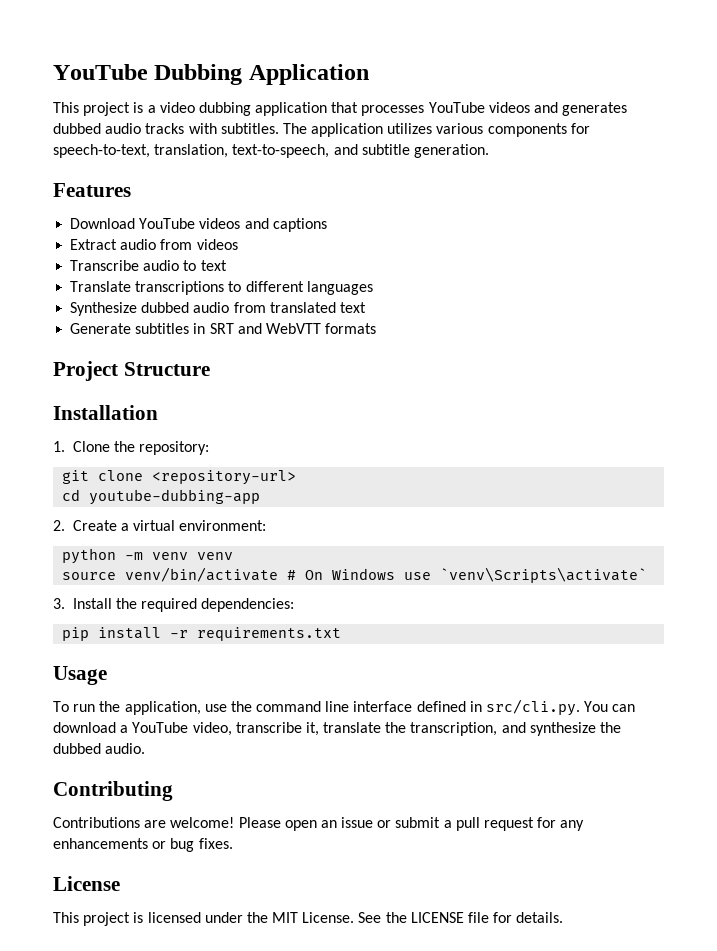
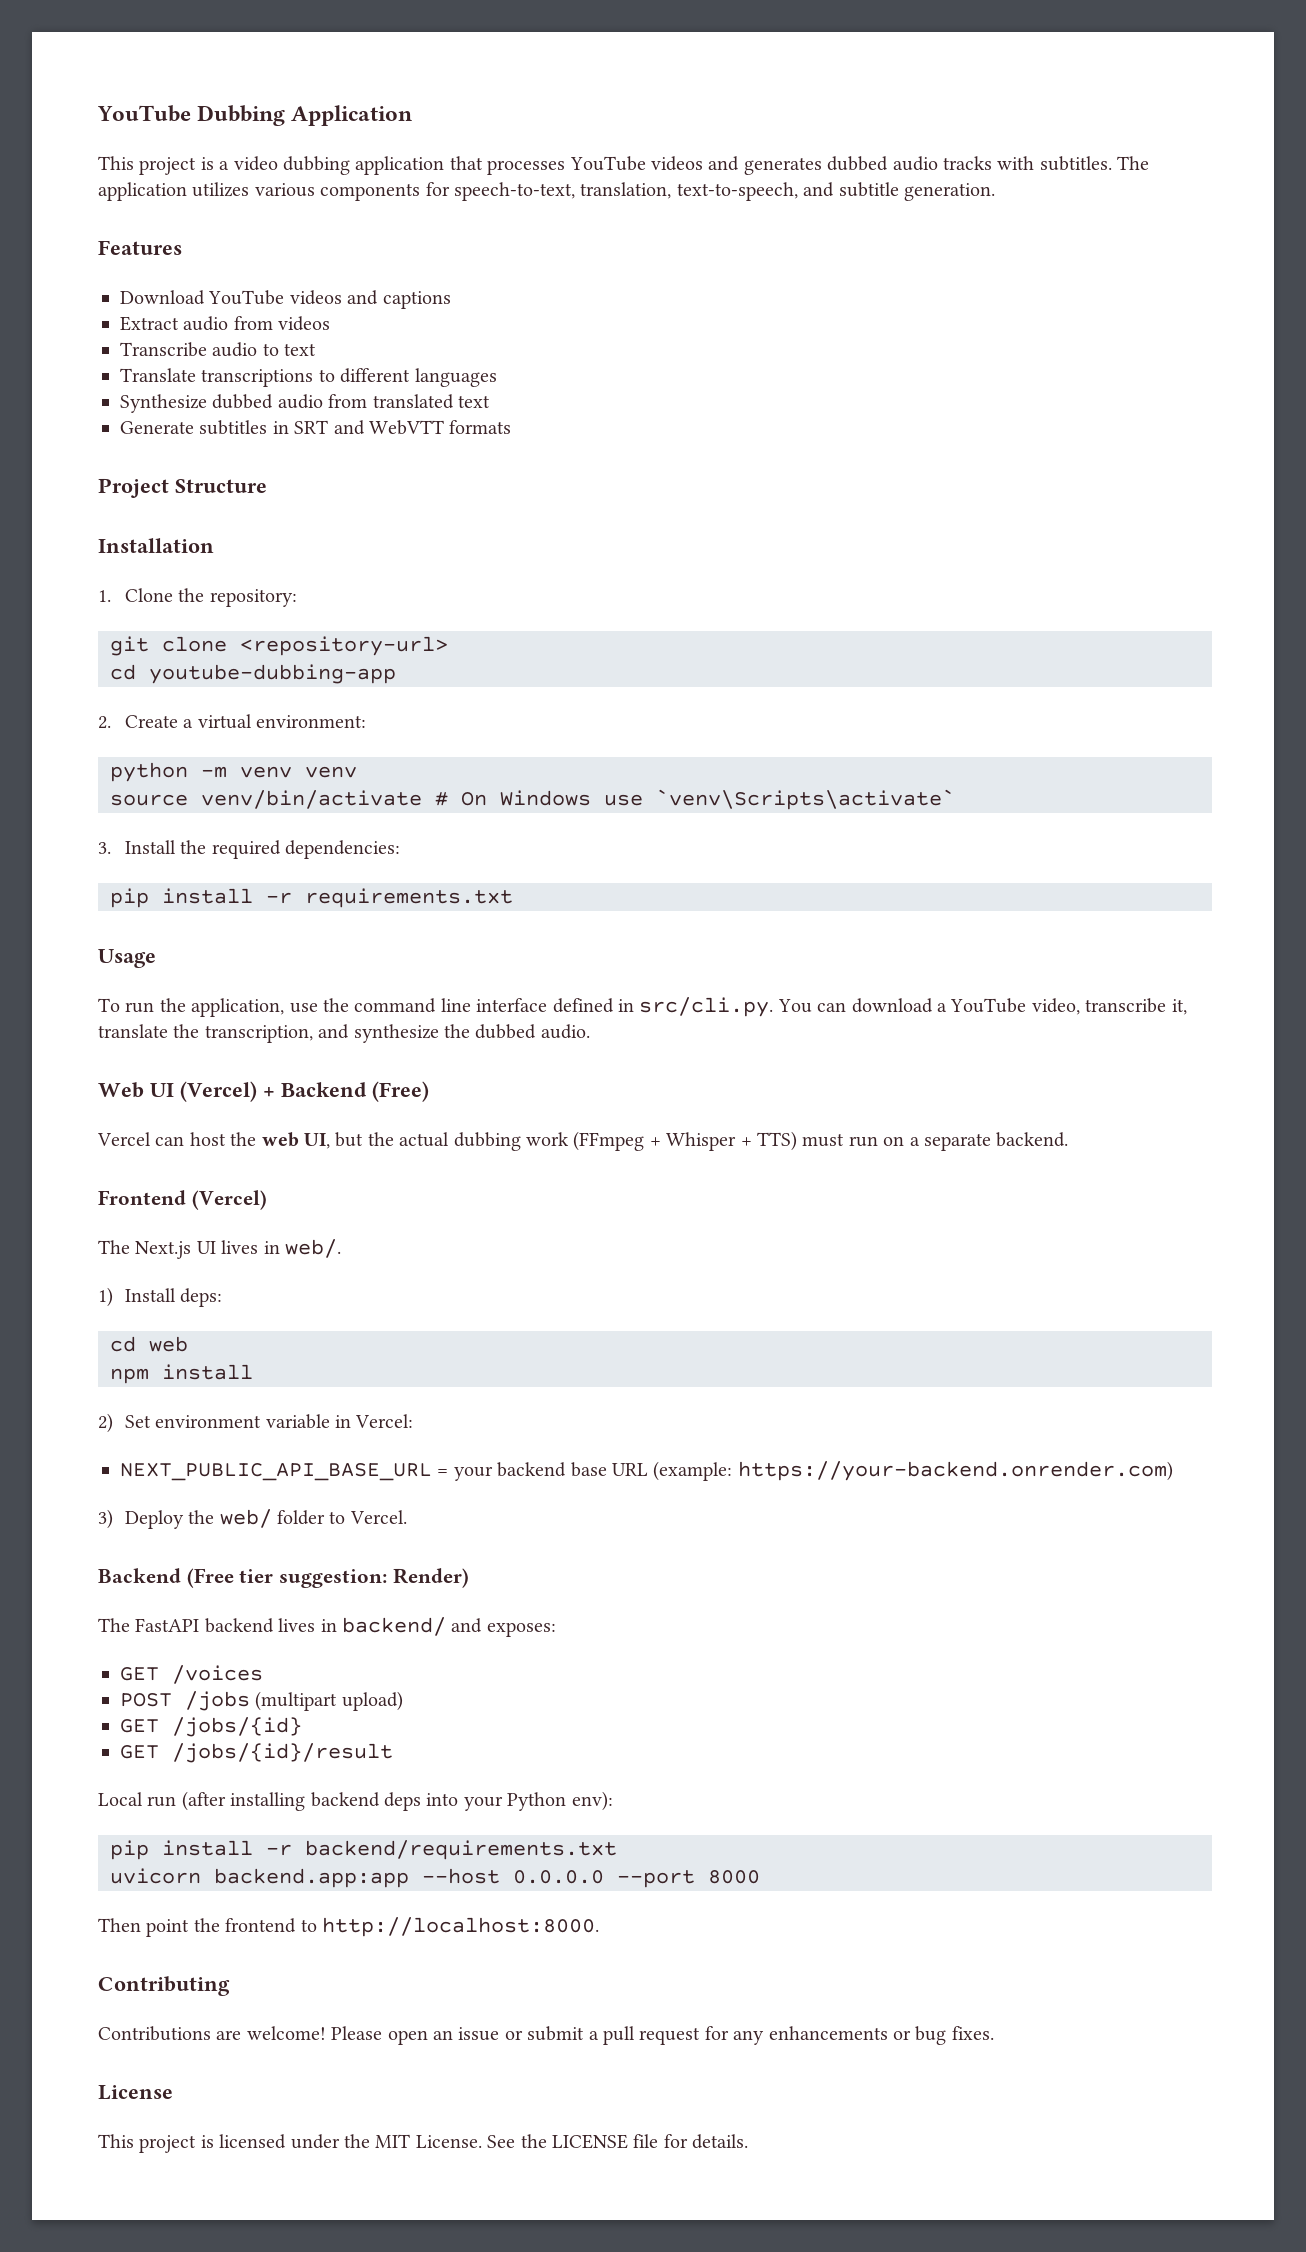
(146, 748) none -> [98,1081,429,1102] [97,1131,1069,1151] [98,1190,267,1210] [98,1239,341,1259] [98,1287,223,1307] [110,1336,188,1352] [110,1364,253,1384] [98,1413,414,1433] [120,1461,1173,1481] [98,1509,407,1529] [98,1568,469,1588] [98,1617,556,1637] [120,1665,263,1684] [120,1691,403,1711] [120,1717,302,1737] [120,1743,393,1763] [98,1791,613,1811] [110,1840,617,1860] [110,1868,760,1888] [98,1917,599,1937] // Web UI (Vercel) + Backend (Free) // Vercel can host the web UI, but the actual dubbing work (FFmpeg + Whisper + TTS) must run on a separate backend. // Frontend (Vercel) // The Next.js UI lives in web/. // 1) Install deps: // cd web // npm install // 2) Set environment variable in Vercel: // NEXT_PUBLIC_API_BASE_URL = your backend base URL (example: https://your-backend.onrender.com) // 3) Deploy the web/ folder to Vercel. // Backend (Free tier suggestion: Render) // The FastAPI backend lives in backend/ and exposes: // GET /voices // POST /jobs (multipart upload) // GET /jobs/{id} // GET /jobs/{id}/result // Local run (after installing backend deps into your Python env): // pip install -r backend/requirements.txt // uvicorn backend.app:app --host 0.0.0.0 --port 8000 // Then point the frontend to http://localhost:8000.

